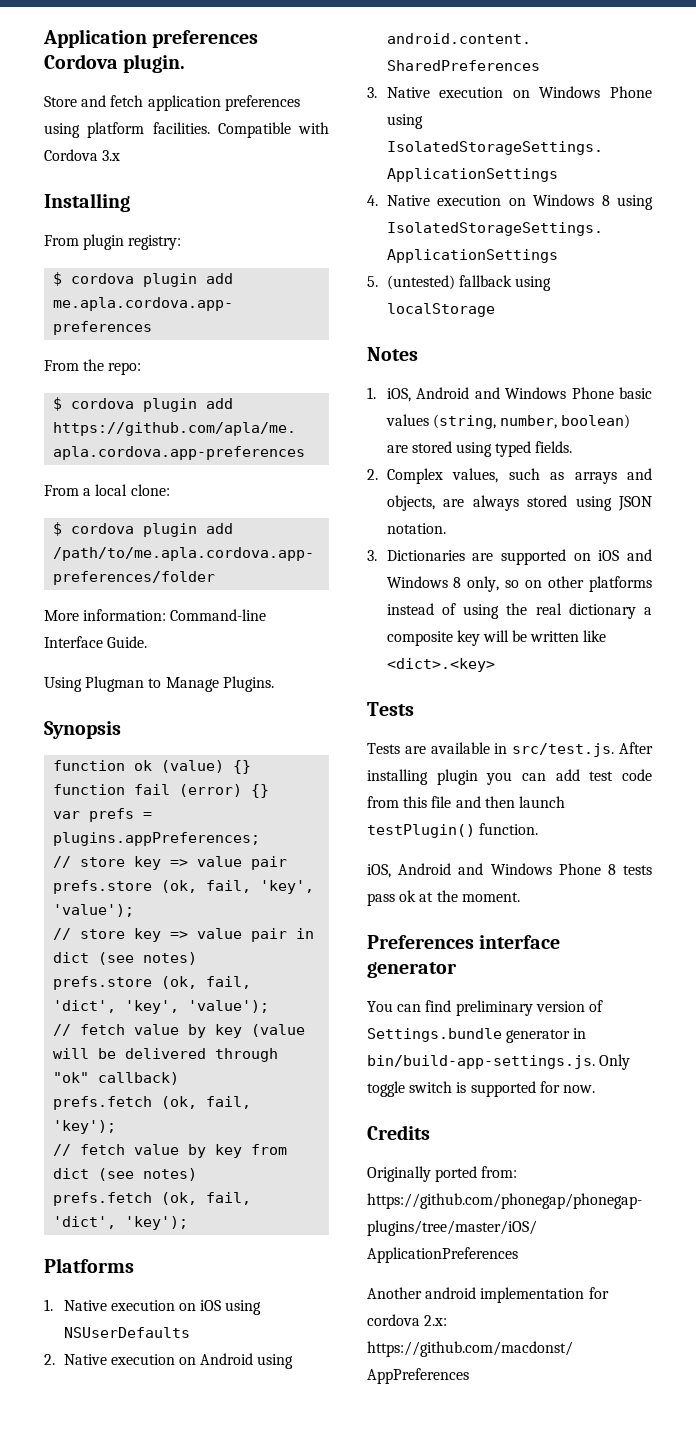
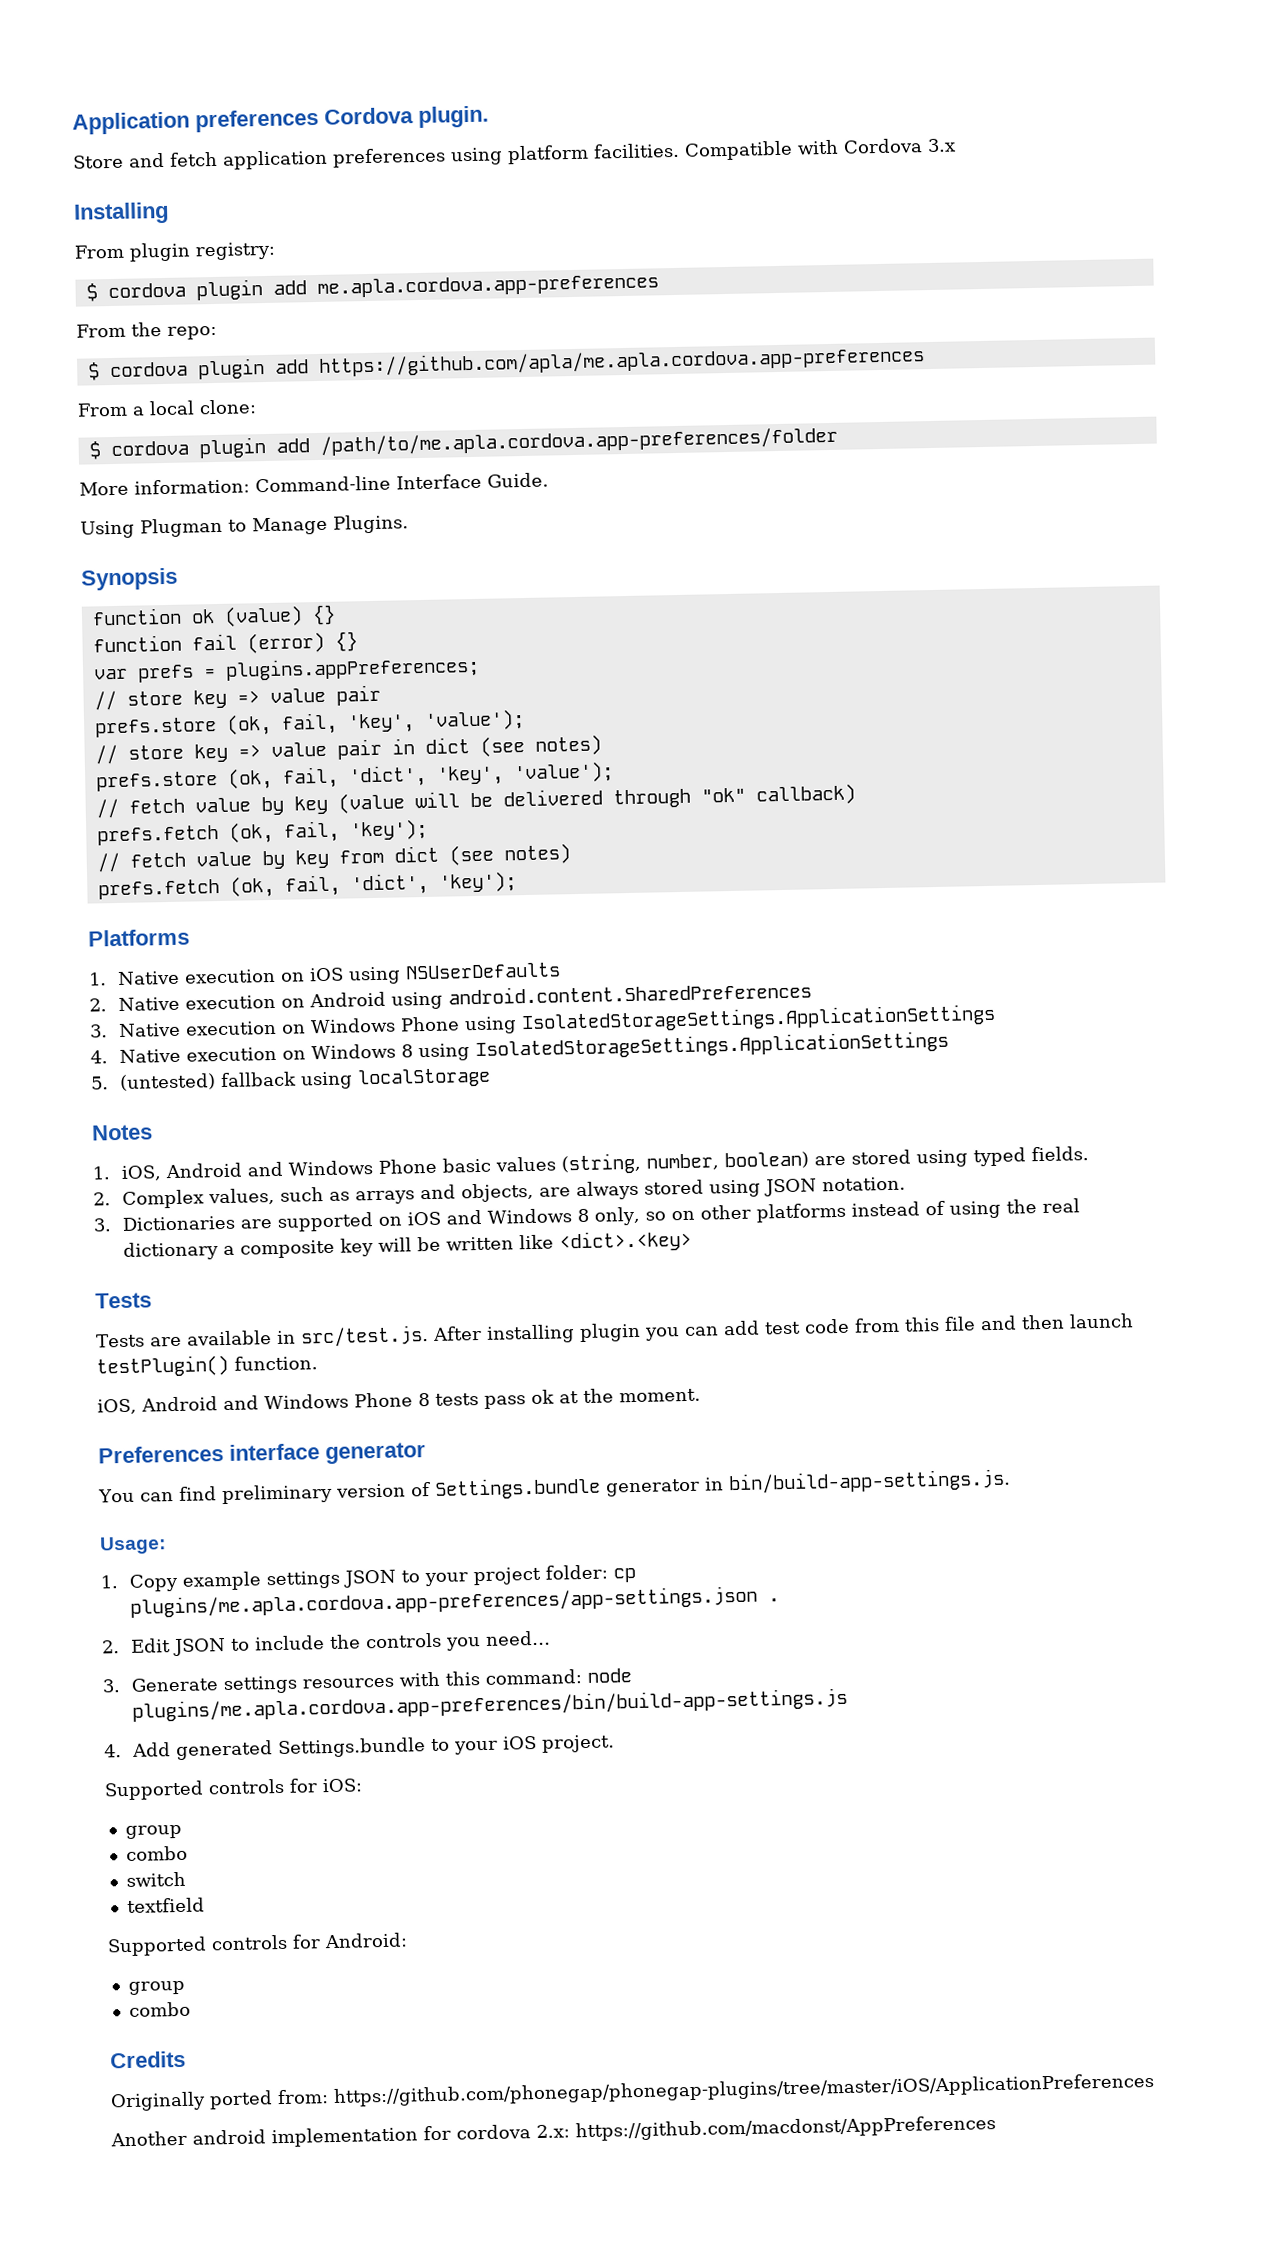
[599,1054,631,1070] [367,1081,595,1097] Only toggle switch is supported for now. -> [100,1536,166,1555] [100,1564,636,1592] [129,1585,780,1618] [102,1630,551,1657] [102,1668,632,1695] [131,1687,848,1722] [104,1734,615,1761] [104,1778,363,1801] [124,1824,182,1840] [125,1845,188,1862] [125,1871,186,1888] [126,1897,205,1914] [107,1932,408,1957] [127,1980,185,1995] [128,2001,191,2017] // Usage: // 1. Copy example settings JSON to your project folder: cp plugins/me.apla.cordova.app-preferences/app-settings.json . // 2. Edit JSON to include the controls you need... // 3. Generate settings resources with this command: node plugins/me.apla.cordova.app-preferences/bin/build-app-settings.js // 4. Add generated Settings.bundle to your iOS project. // Supported controls for iOS: // group // combo // switch // textfield // Supported controls for Android: // group // combo

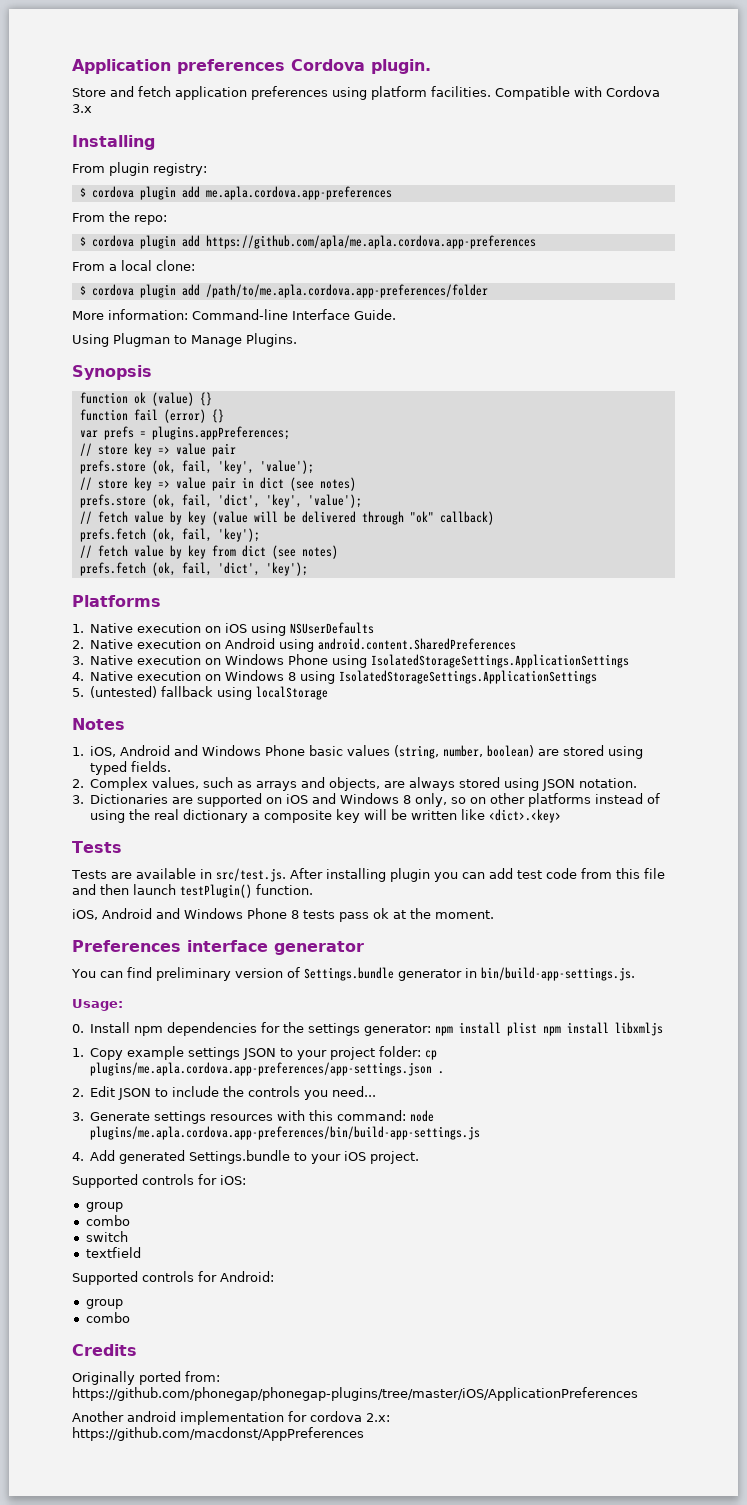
(166, 1545) none -> [72,1022,664,1036] // 0. Install npm dependencies for the settings generator: npm install plist npm install libxmljs

